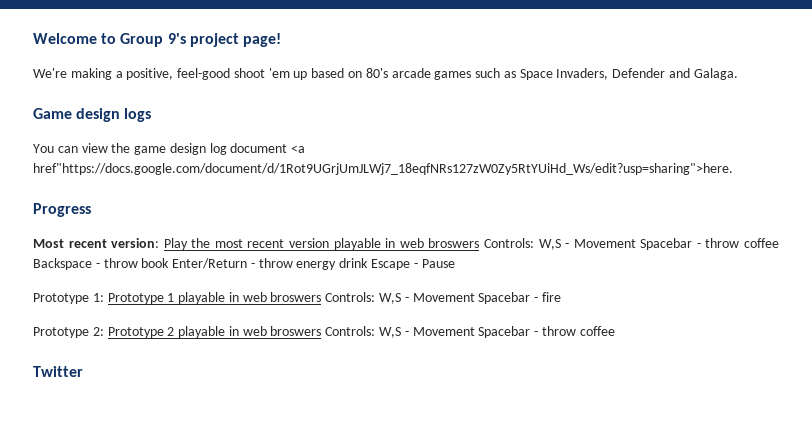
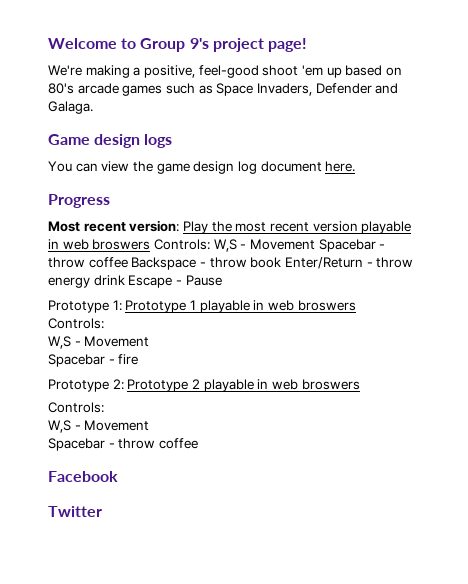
[291,145,306,153] [33,163,733,175] <a href"https://docs.google.com/document/d/1Rot9UGrjUmJLWj7_18eqfNRs127zW0Zy5RtYUiHd_Ws/edit?usp=sharing">here. -> [325,161,356,172] here.
[325,292,475,304] Controls: W,S - Movement -> [48,318,104,329] [48,336,150,349] // Controls: // W,S - Movement //
[325,326,615,338] Controls: W,S - Movement Spacebar - throw coffee -> [48,402,104,413] [48,420,150,433] [48,438,198,451] [48,471,118,482] // Controls: // W,S - Movement // Spacebar - throw coffee // Facebook

